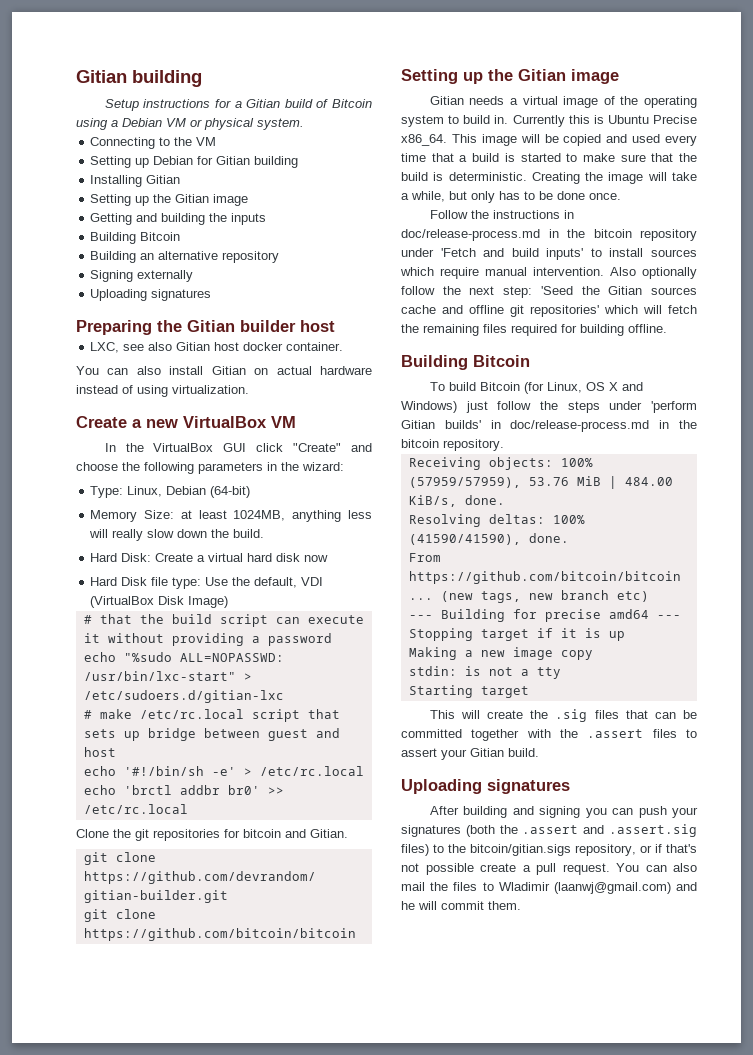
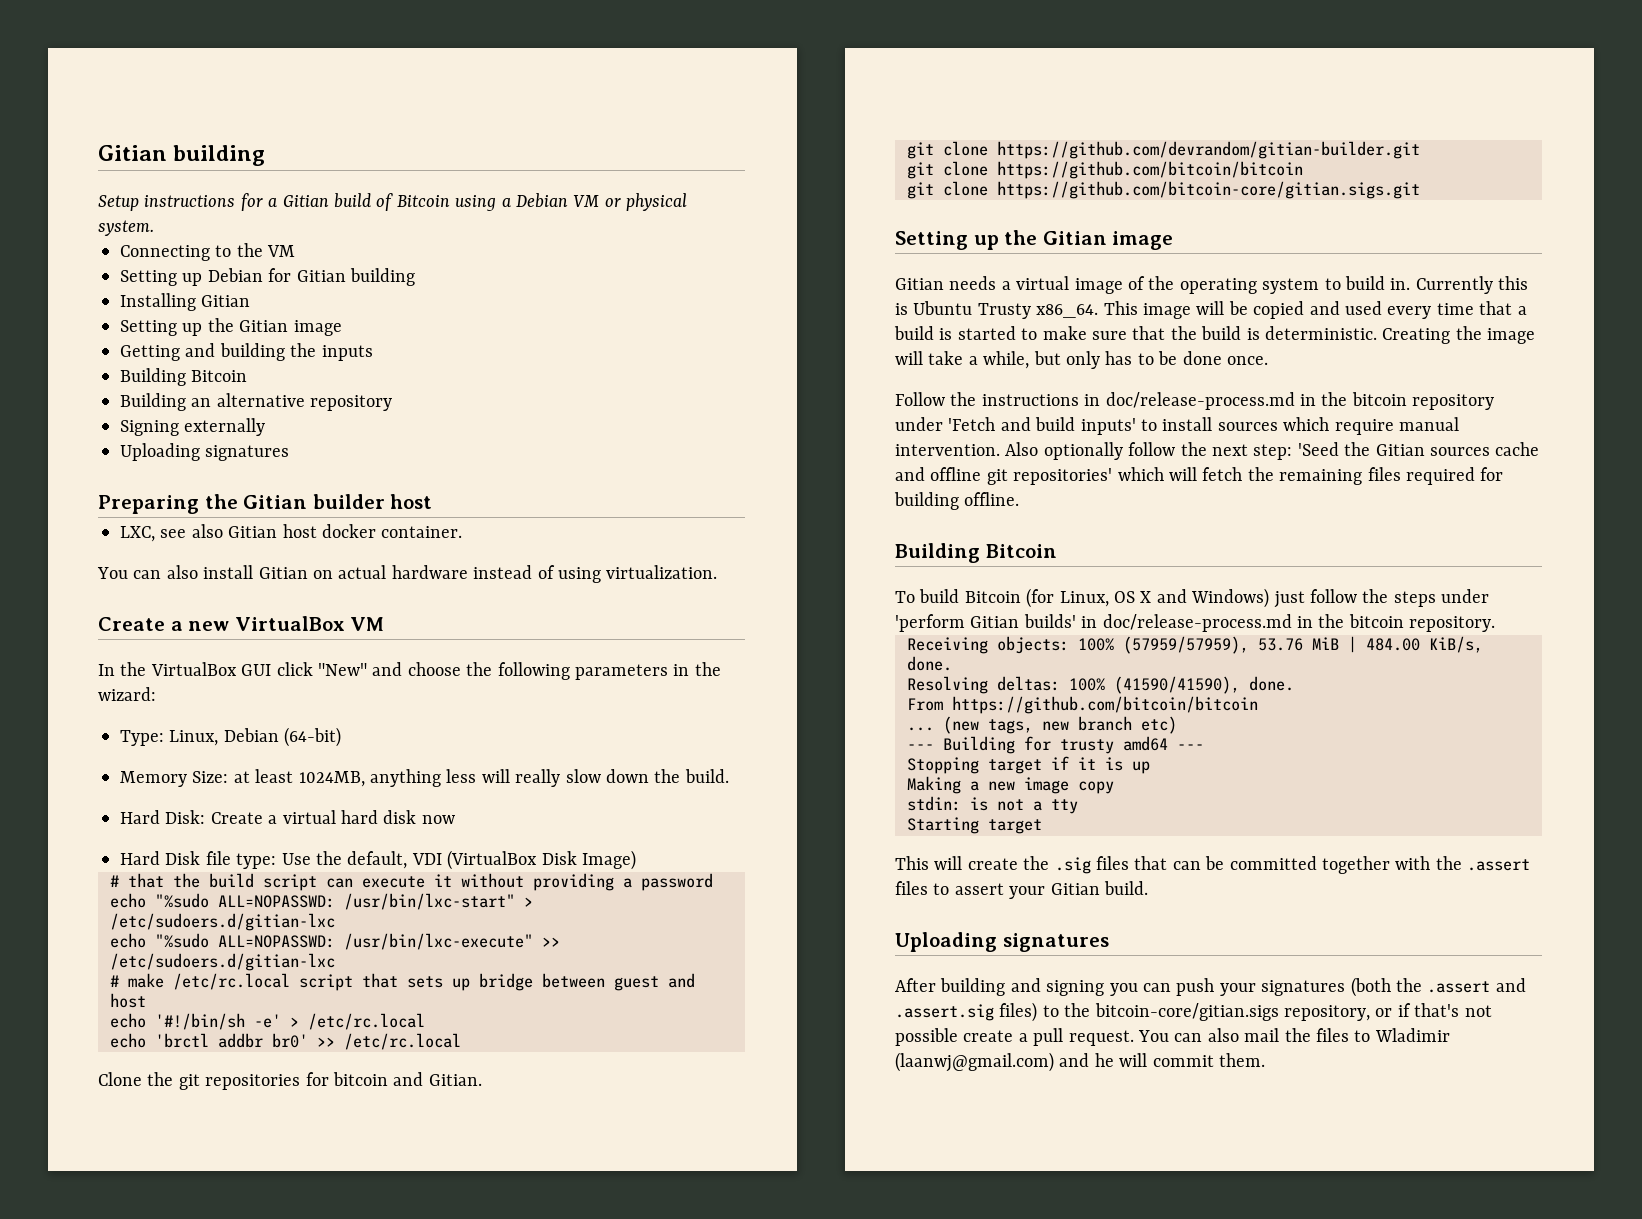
[293,443,342,452] "Create" -> [318,663,367,676] "New"
(284, 696) none -> [110,933,560,950] [110,953,335,971] // echo "%sudo ALL=NOPASSWD: /usr/bin/lxc-execute" >> /etc/sudoers.d/gitian-lxc
(356, 934) none -> [907,181,1420,199] // git clone https://github.com/bitcoin-core/gitian.sigs.git
[653,115,697,124] Precise -> [977,303,1031,319] Trusty
[544,609,601,622] precise -> [1060,739,1114,754] trusty
[470,844,571,856] bitcoin/gitian.sigs -> [1094,1003,1279,1021] bitcoin-core/gitian.sigs

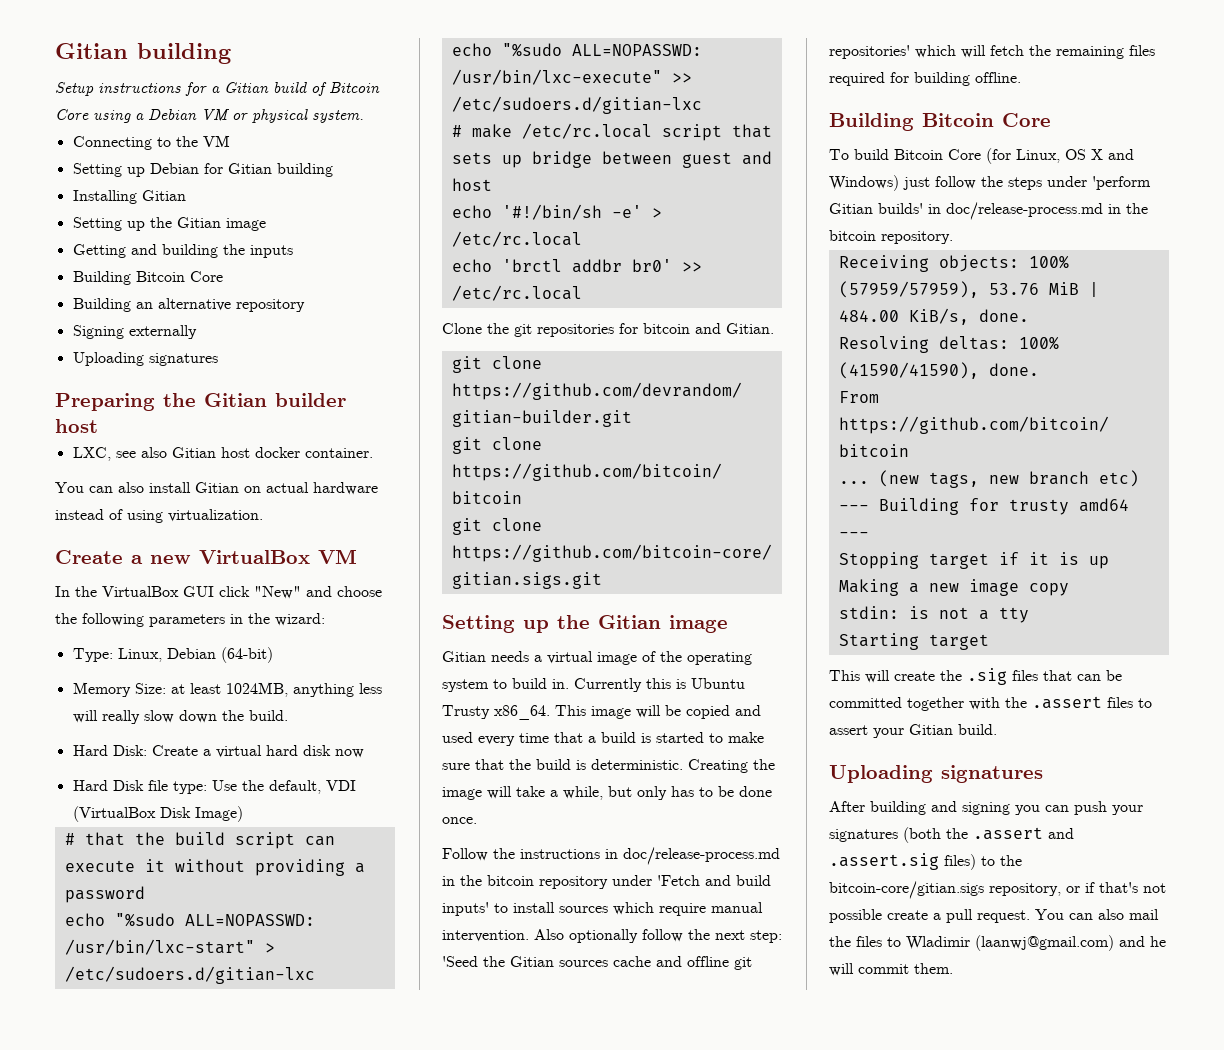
(450, 201) none -> [55,109,89,120] Core
(248, 376) none -> [189,271,223,282] Core
(1057, 551) none -> [1002,113,1051,127] Core
(1021, 597) none -> [948,149,981,160] Core

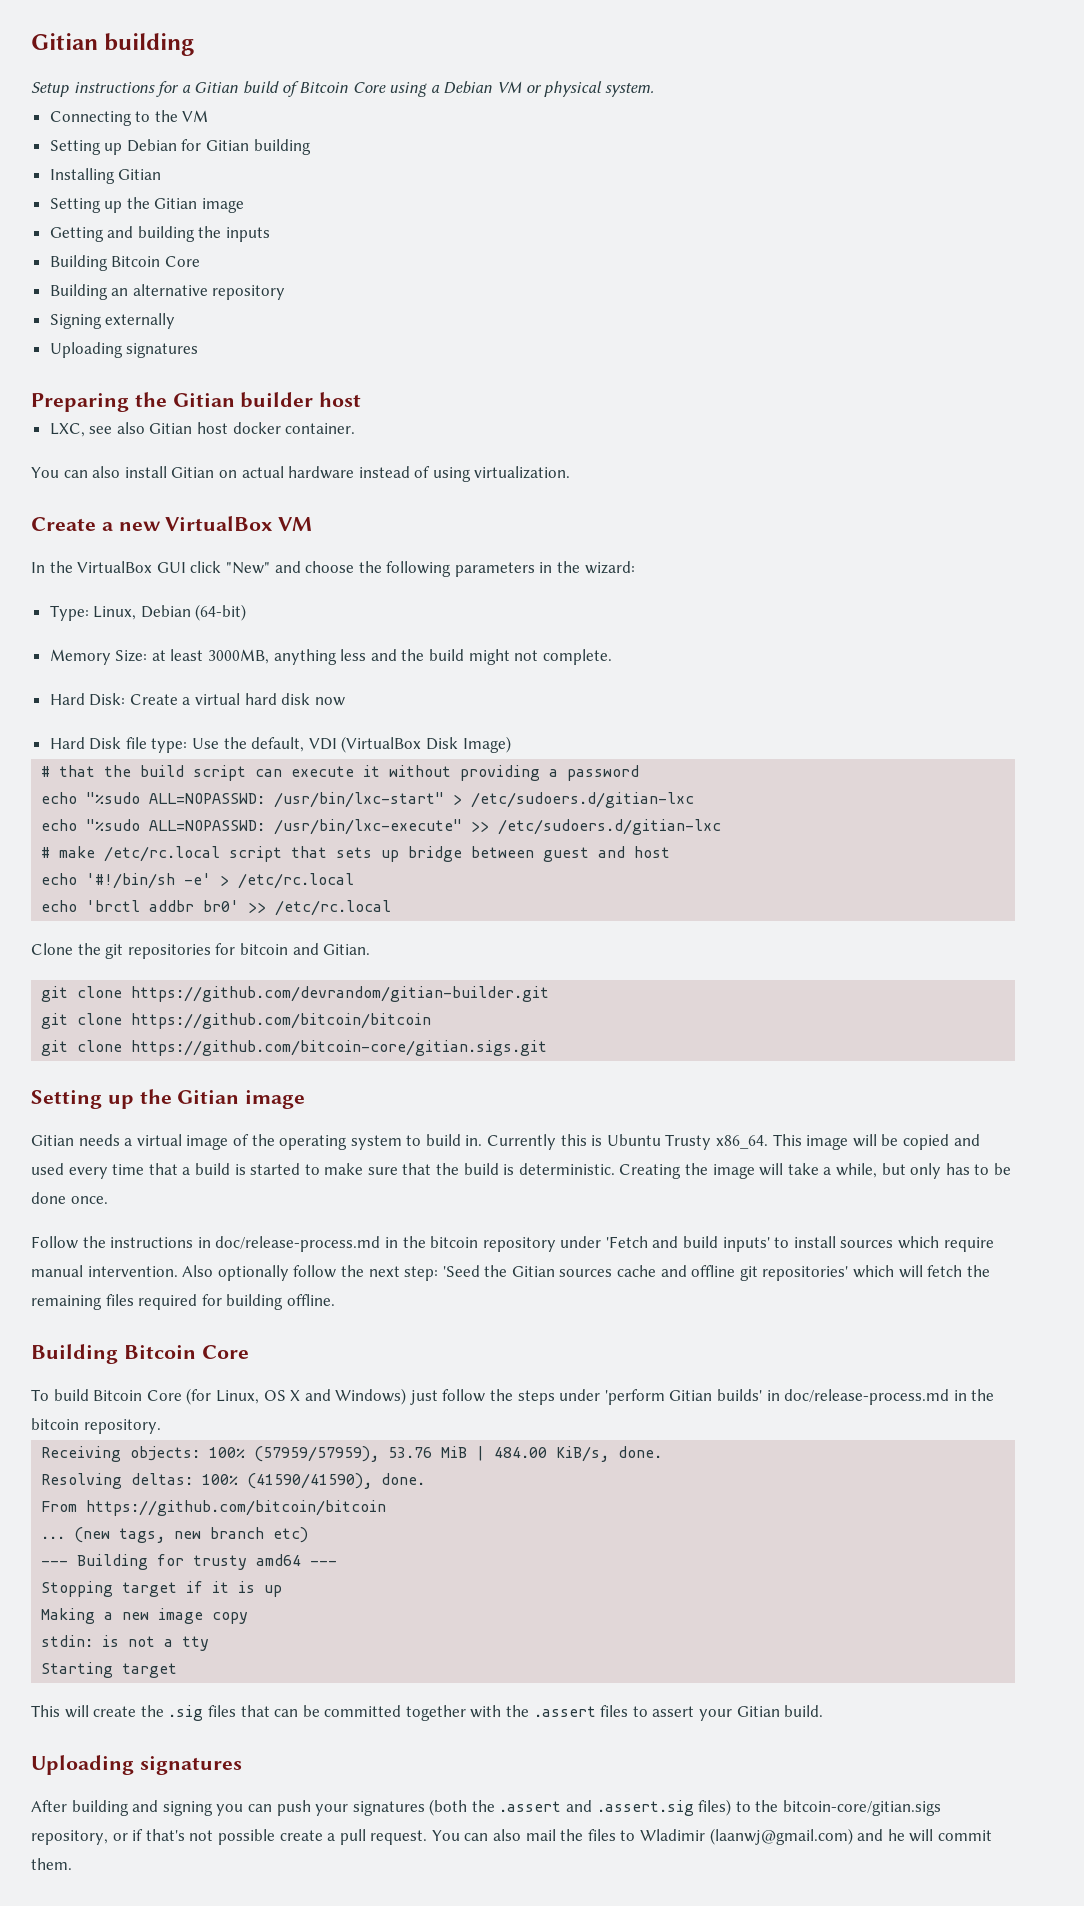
[225,682,288,697] 1024MB, -> [208,649,270,664] 3000MB,
[72,710,288,724] will really slow down the build. -> [370,649,612,665] and the build might not complete.

